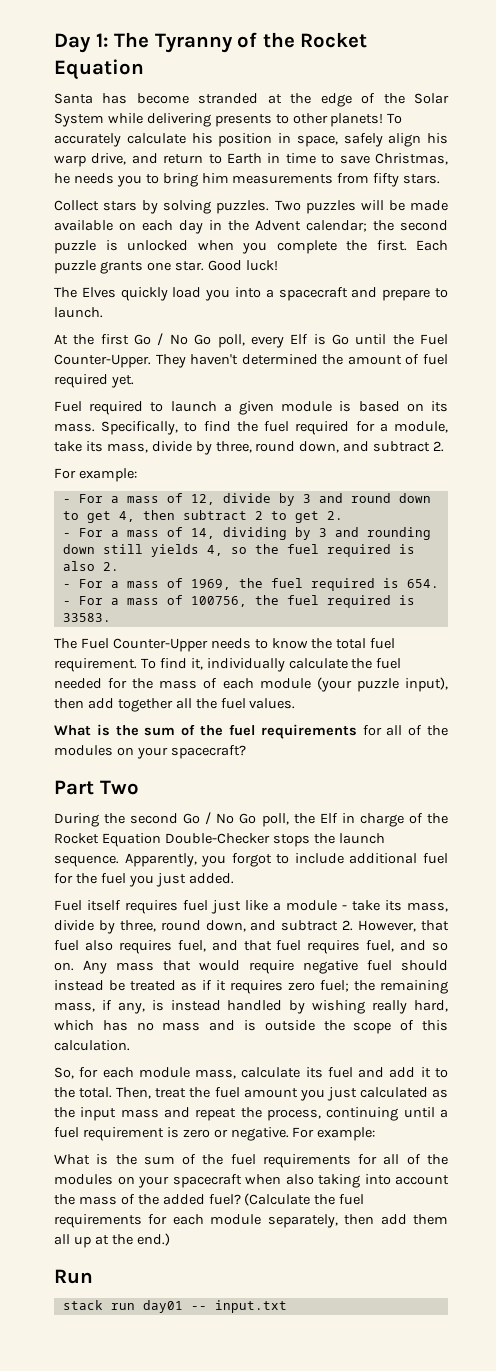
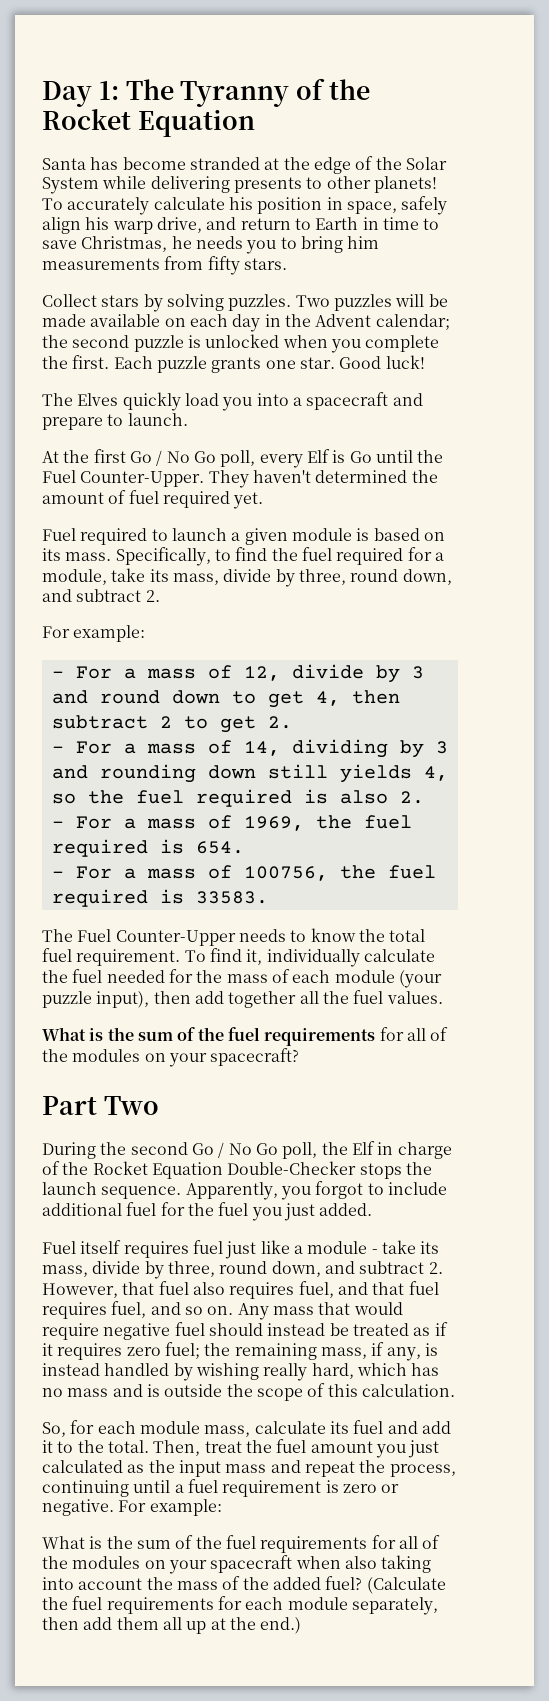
[54,1269,93,1284] [62,1300,287,1313] // Run // stack run day01 -- input.txt -> (302, 1625) none

